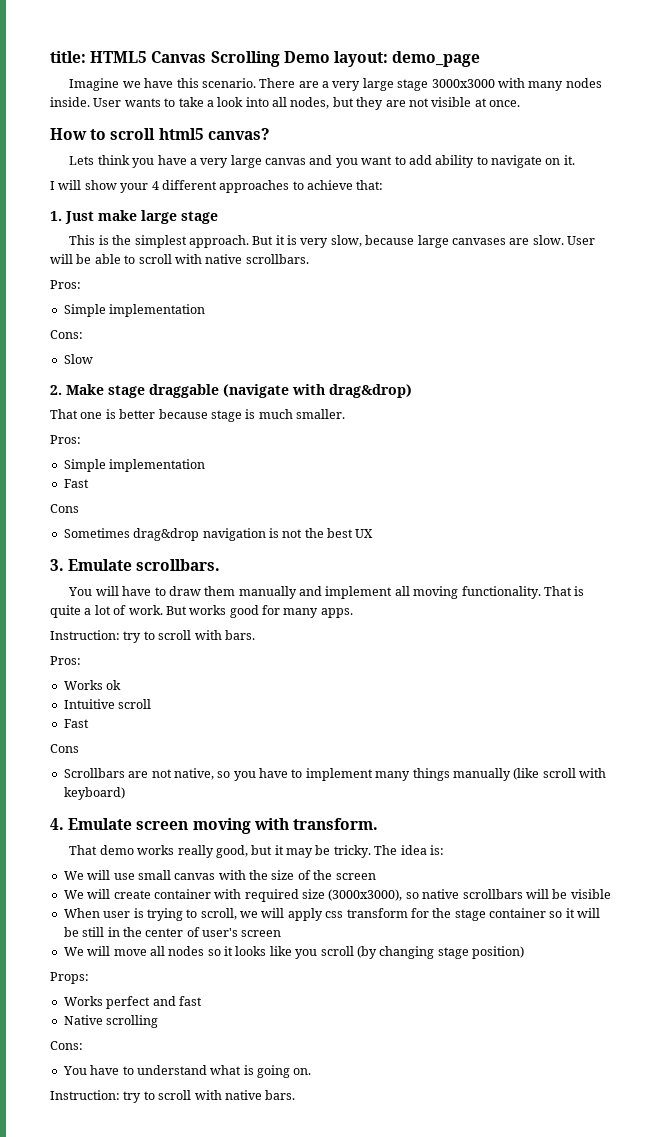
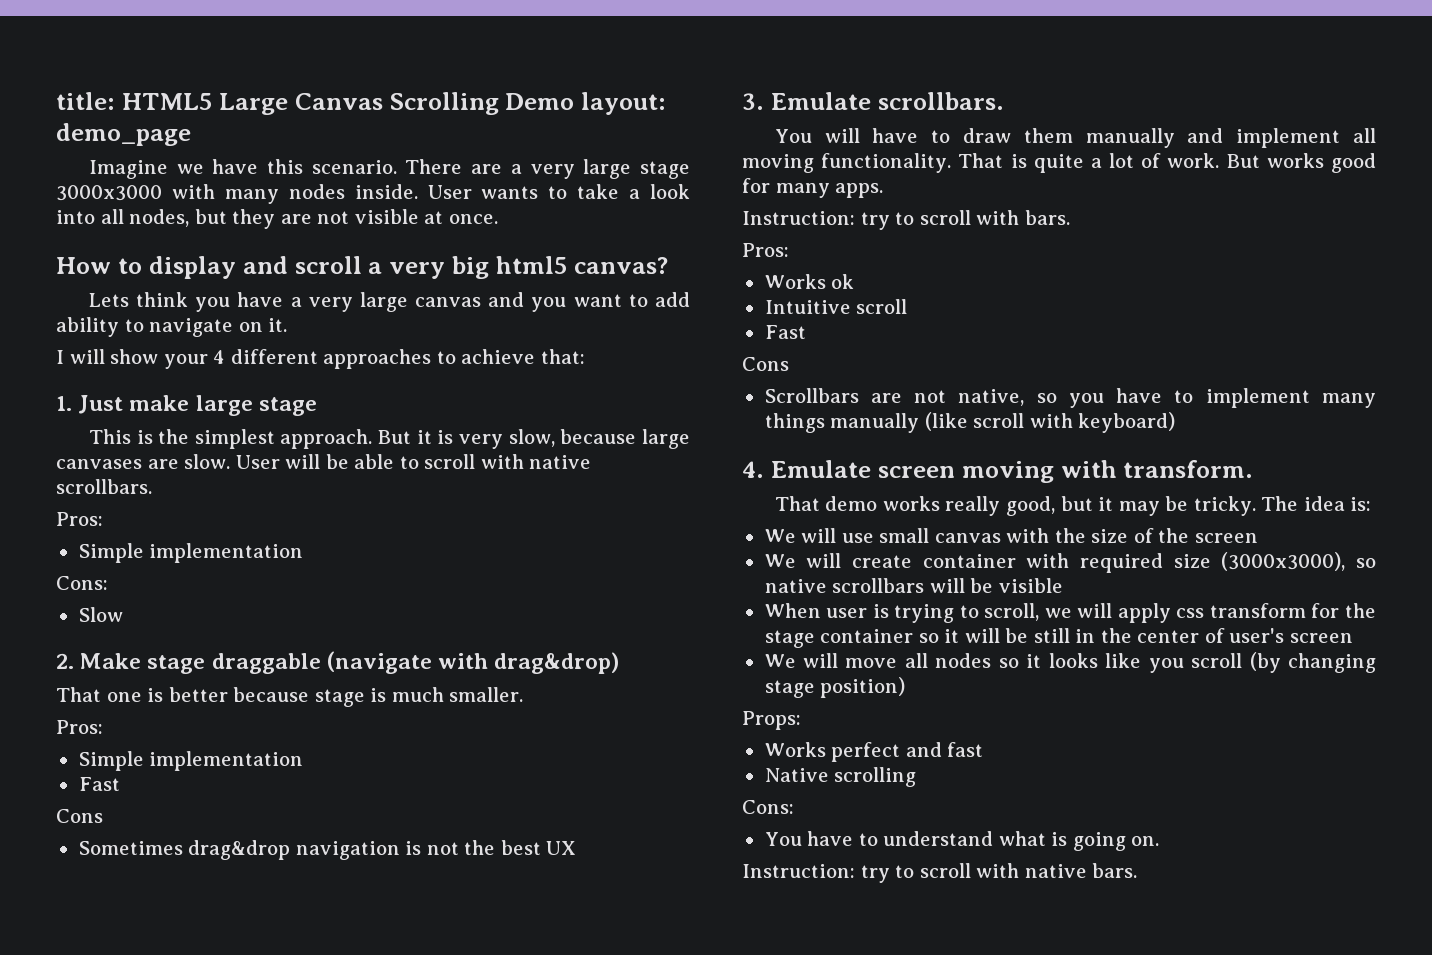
(148, 57) none -> [218,93,288,115] Large
[110,128,156,140] scroll -> [148,256,490,279] display and scroll a very big

